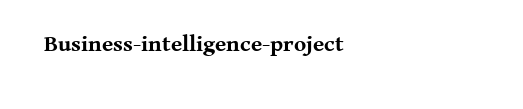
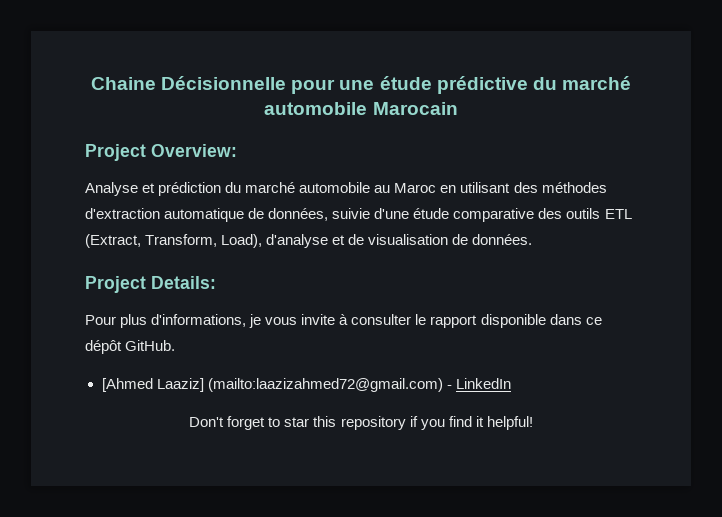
[44,34,344,56] Business-intelligence-project -> [91,76,631,94] [264,102,458,115] [85,144,237,161] [85,182,607,196] [85,208,632,222] [85,234,533,248] [85,276,216,293] [85,314,602,328] [85,340,176,354] [101,378,511,392] [189,416,533,430] Chaine Décisionnelle pour une étude prédictive du marché automobile Marocain // Project Overview: // Analyse et prédiction du marché automobile au Maroc en utilisant des méthodes d'extraction automatique de données, suivie d'une étude comparative des outils ETL (Extract, Transform, Load), d'analyse et de visualisation de données. // Project Details: // Pour plus d'informations, je vous invite à consulter le rapport disponible dans ce dépôt GitHub. // [Ahmed Laaziz] (mailto:laazizahmed72@gmail.com) - LinkedIn // Don't forget to star this repository if you find it helpful!

